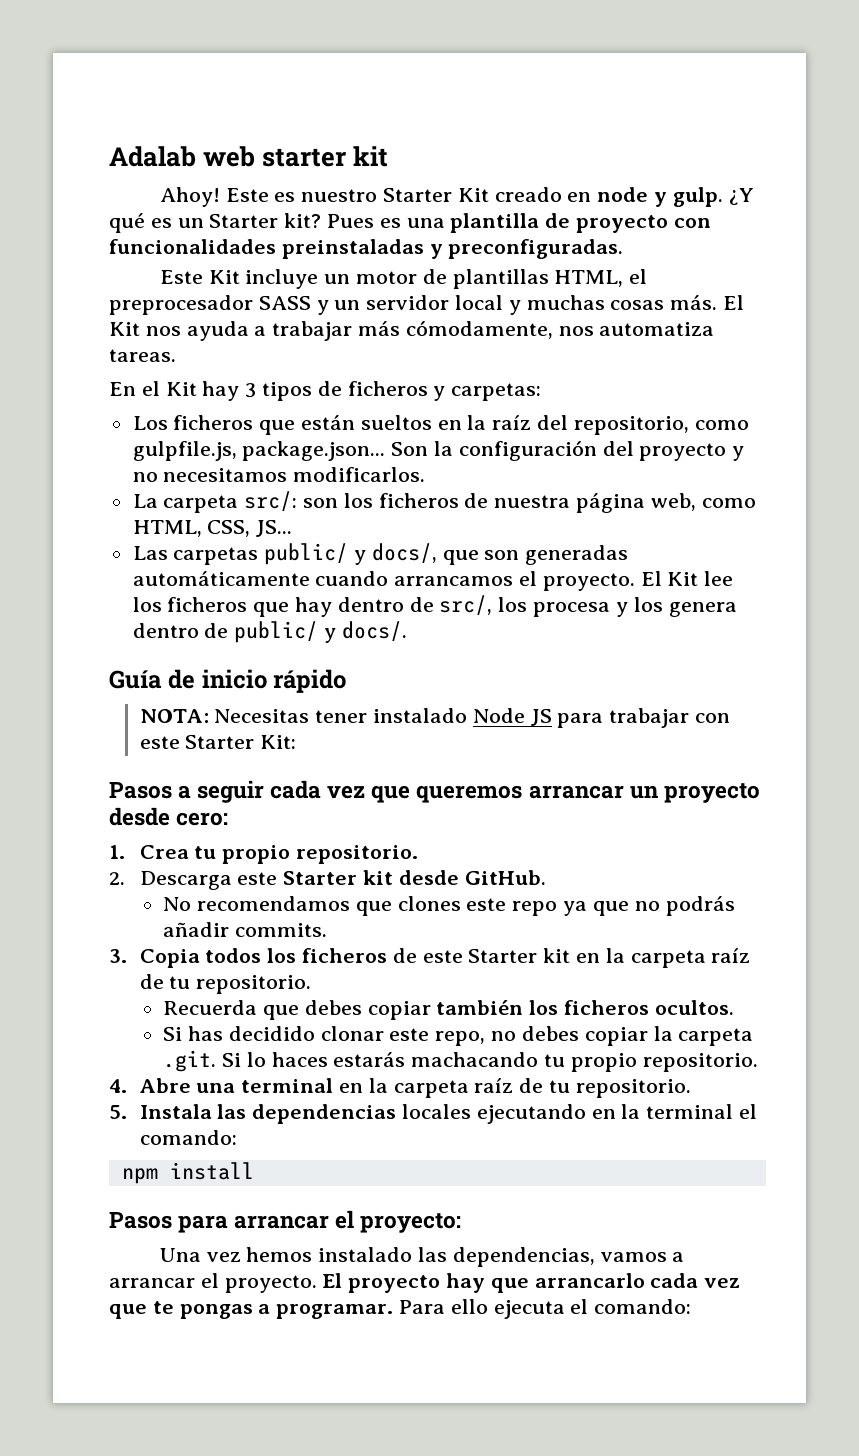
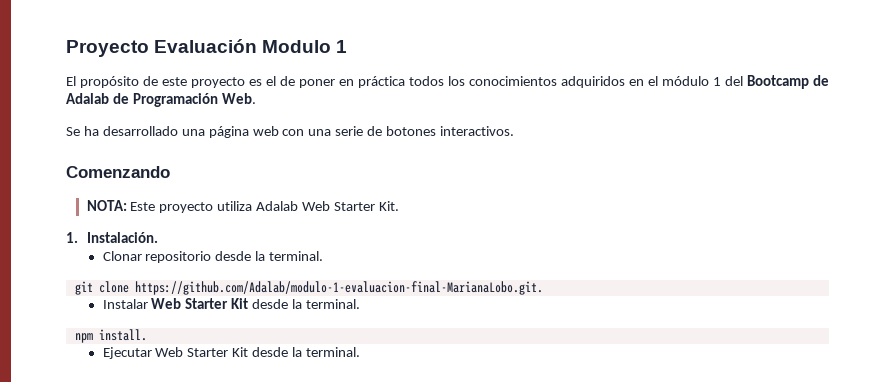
[109,146,389,167] [159,187,754,207] [109,213,711,233] [109,239,624,259] [159,269,648,289] [109,295,745,315] [109,320,715,341] [109,349,176,362] [109,381,542,401] [132,415,749,435] [132,440,745,461] [132,467,426,482] [132,491,756,513] [132,520,293,537] [132,543,629,565] [132,571,734,591] [132,595,737,617] [132,621,407,643] [109,669,347,693] [139,708,731,728] [139,735,297,749] [109,780,760,803] [109,807,229,826] [109,845,419,864] [109,870,546,890] [163,896,735,916] [163,922,328,937] [109,948,751,968] [139,974,312,994] [163,1000,734,1020] [163,1026,754,1046] [163,1050,758,1072] [109,1078,691,1098] [109,1104,758,1124] [139,1130,237,1145] [121,1162,254,1184] [109,1210,462,1233] [159,1247,685,1267] [109,1273,741,1293] [109,1299,692,1319] Adalab web starter kit // Ahoy! Este es nuestro Starter Kit creado en node y gulp. ¿Y qué es un Starter kit? Pues es una plantilla de proyecto con funcionalidades preinstaladas y preconfiguradas. // Este Kit incluye un motor de plantillas HTML, el preprocesador SASS y un servidor local y muchas cosas más. El Kit nos ayuda a trabajar más cómodamente, nos automatiza tareas. // En el Kit hay 3 tipos de ficheros y carpetas: // Los ficheros que están sueltos en la raíz del repositorio, como gulpfile.js, package.json... Son la configuración del proyecto y no necesitamos modificarlos. // La carpeta src/: son los ficheros de nuestra página web, como HTML, CSS, JS... // Las carpetas public/ y docs/, que son generadas automáticamente cuando arrancamos el proyecto. El Kit lee los ficheros que hay dentro de src/, los procesa y los genera dentro de public/ y docs/. // Guía de inicio rápido // NOTA: Necesitas tener instalado Node JS para trabajar con este Starter Kit: // Pasos a seguir cada vez que queremos arrancar un proyecto desde cero: // 1. Crea tu propio repositorio. // 2. Descarga este Starter kit desde GitHub. // No recomendamos que clones este repo ya que no podrás añadir commits. // 3. Copia todos los ficheros de este Starter kit en la carpeta raíz de tu repositorio. // Recuerda que debes copiar también los ficheros ocultos. // Si has decidido clonar este repo, no debes copiar la carpeta .git. Si lo haces estarás machacando tu propio repositorio. // 4. Abre una terminal en la carpeta raíz de tu repositorio. // 5. Instala las dependencias locales ejecutando en la terminal el comando: // npm install // Pasos para arrancar el proyecto: // Una vez hemos instalado las dependencias, vamos a arrancar el proyecto. El proyecto hay que arrancarlo cada vez que te pongas a programar. Para ello ejecuta el comando: -> [66,39,348,57] [66,75,829,89] [66,93,256,107] [66,126,515,138] [66,166,170,178] [86,200,399,213] [66,232,158,243] [102,251,324,263] [74,281,543,295] [102,298,361,309] [74,329,147,343] [102,347,361,359] Proyecto Evaluación Modulo 1 // El propósito de este proyecto es el de poner en práctica todos los conocimientos adquiridos en el módulo 1 del Bootcamp de Adalab de Programación Web. // Se ha desarrollado una página web con una serie de botones interactivos. // Comenzando // NOTA: Este proyecto utiliza Adalab Web Starter Kit. // 1. Instalación. // Clonar repositorio desde la terminal. // git clone https://github.com/Adalab/modulo-1-evaluacion-final-MarianaLobo.git. // Instalar Web Starter Kit desde la terminal. // npm install. // Ejecutar Web Starter Kit desde la terminal.

